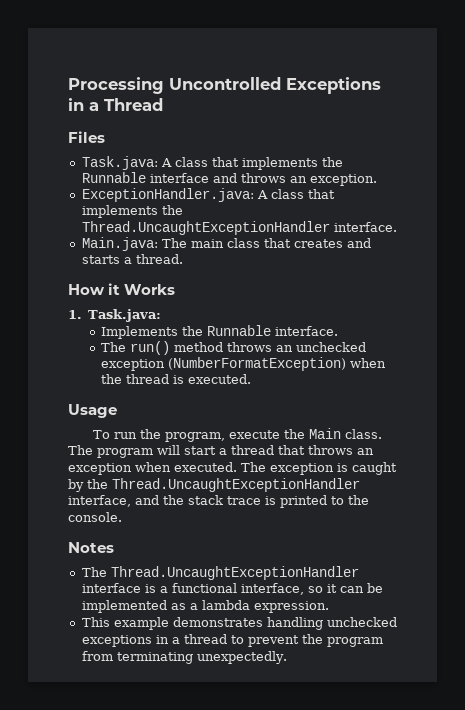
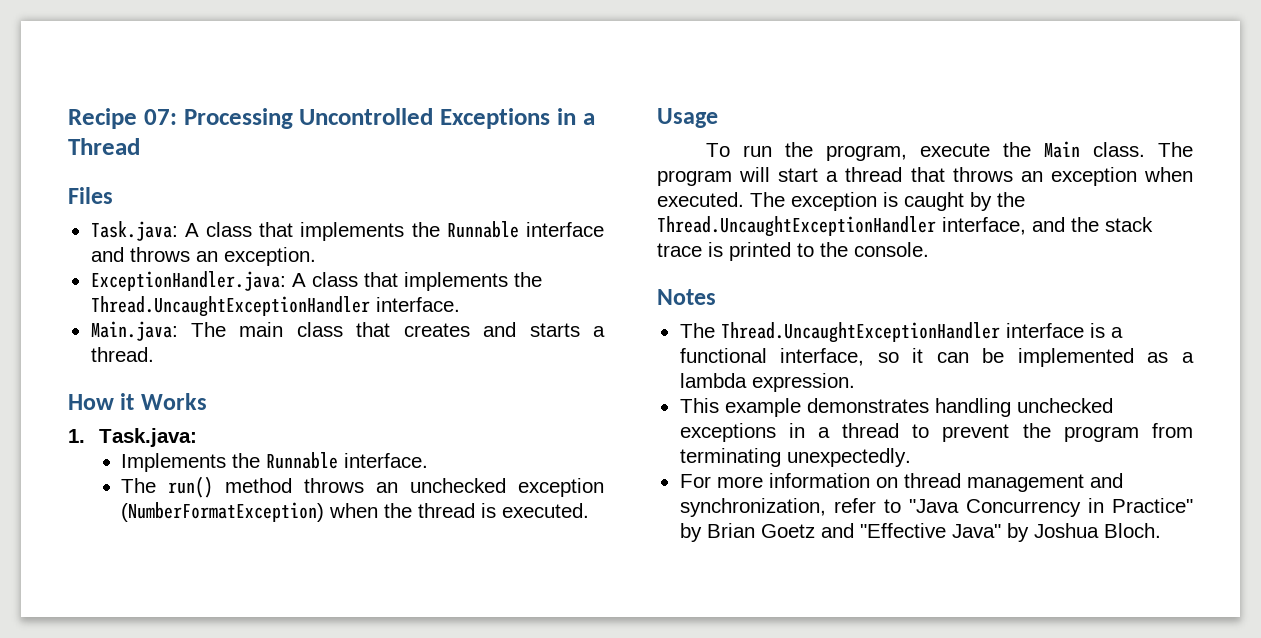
(68, 85) none -> [68,108,177,129] Recipe 07:
(287, 657) none -> [679,473,1123,492] [679,498,1193,517] [679,523,1161,542] // For more information on thread management and synchronization, refer to "Java Concurrency in Practice" by Brian Goetz and "Effective Java" by Joshua Bloch.

